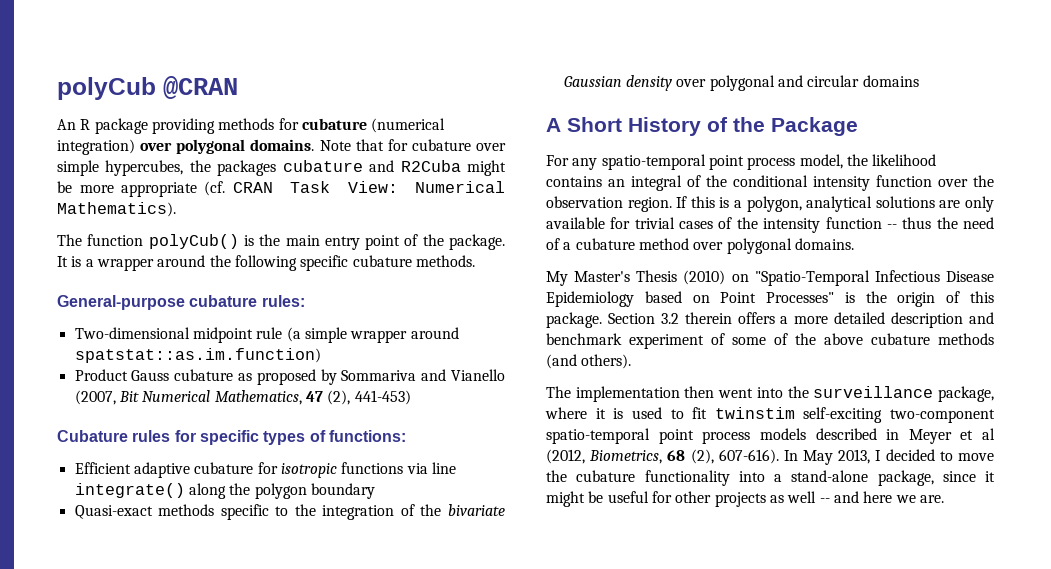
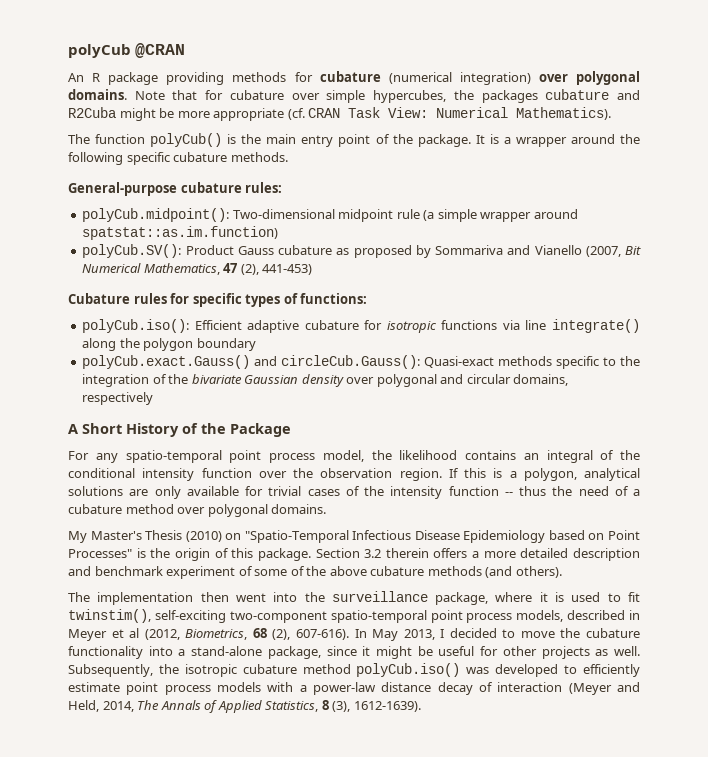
(305, 301) none -> [82,208,230,222] polyCub.midpoint():
(321, 355) none -> [82,244,182,258] polyCub.SV():
(406, 436) none -> [82,319,190,333] polyCub.iso():
(375, 491) none -> [82,355,421,369] polyCub.exact.Gauss() and circleCub.Gauss():
[862,75,919,87] domains -> [513,374,569,386] [82,392,154,405] domains, respectively
[714,407,795,419] twinstim -> [68,609,151,623] twinstim(),
[759,428,806,440] models -> [516,610,564,622] models,
[787,491,944,503] well -- and here we are. -> [614,646,640,656] [68,663,641,677] [68,682,640,695] [68,700,421,713] well. Subsequently, the isotropic cubature method polyCub.iso() was developed to efficiently estimate point process models with a power-law distance decay of interaction (Meyer and Held, 2014, The Annals of Applied Statistics, 8 (3), 1612-1639).

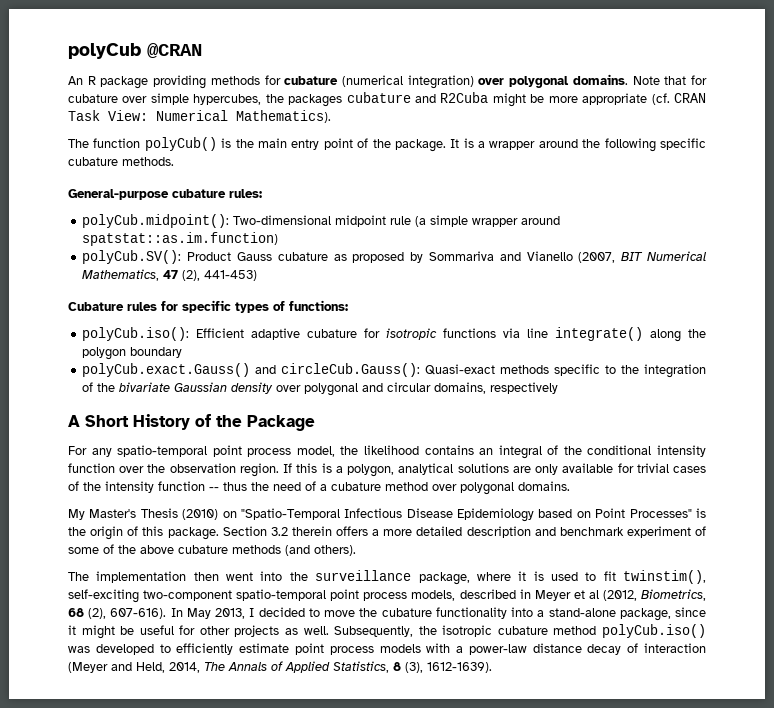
[625,246,641,255] Bit -> [621,252,644,261] BIT

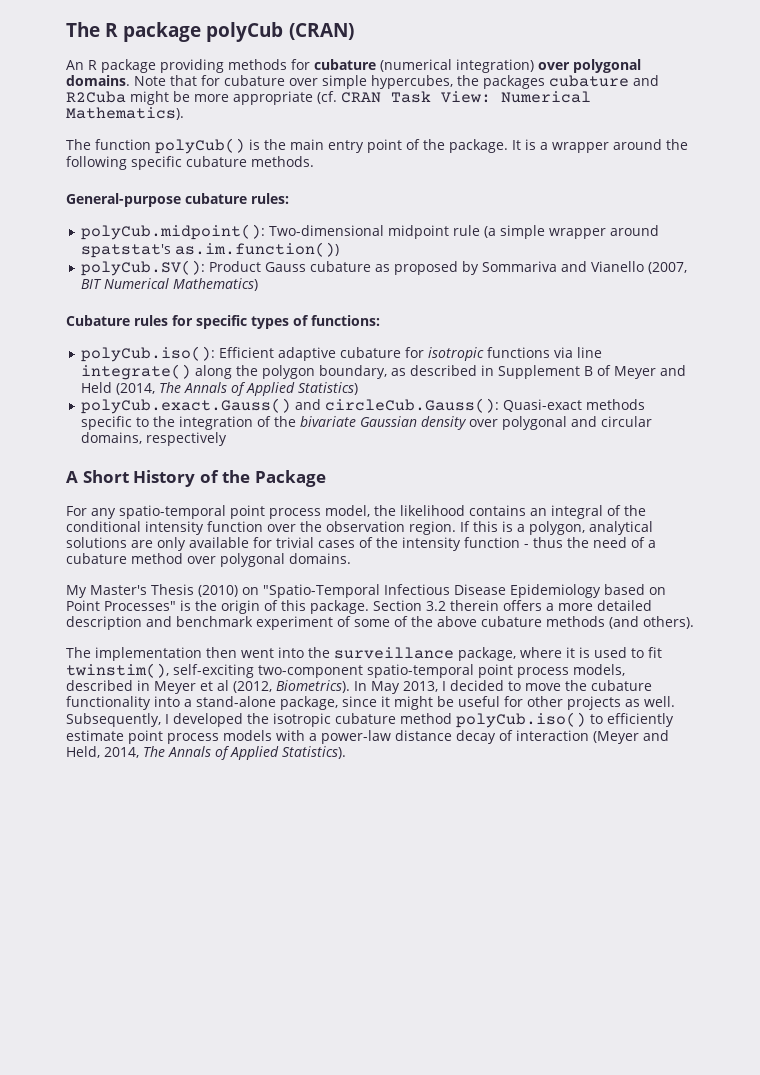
[68,43,202,59] polyCub @CRAN -> [66,22,354,42] The R package polyCub (CRAN)
[82,232,279,246] spatstat::as.im.function) -> [80,242,339,258] spatstat's as.im.function())
[82,269,258,281] Mathematics, 47 (2), 441-453) -> [172,278,258,291] Mathematics)
[130,347,183,358] boundary -> [318,365,686,379] [80,382,358,396] boundary, as described in Supplement B of Meyer and Held (2014, The Annals of Applied Statistics)
[209,487,219,491] -- -> [524,544,529,548] -
[640,589,706,601] [68,608,167,619] Biometrics, 68 (2), 607-616). -> [276,680,350,693] Biometrics).
(414, 631) none -> [165,713,243,727] I developed
[68,644,154,655] was developed -> (586, 720) none
[333,661,492,673] Statistics, 8 (3), 1612-1639). -> [282,746,346,759] Statistics).

